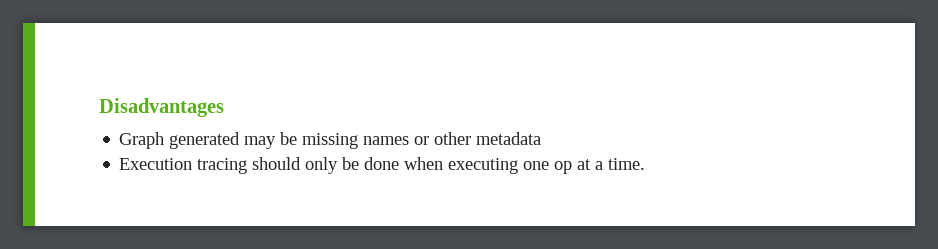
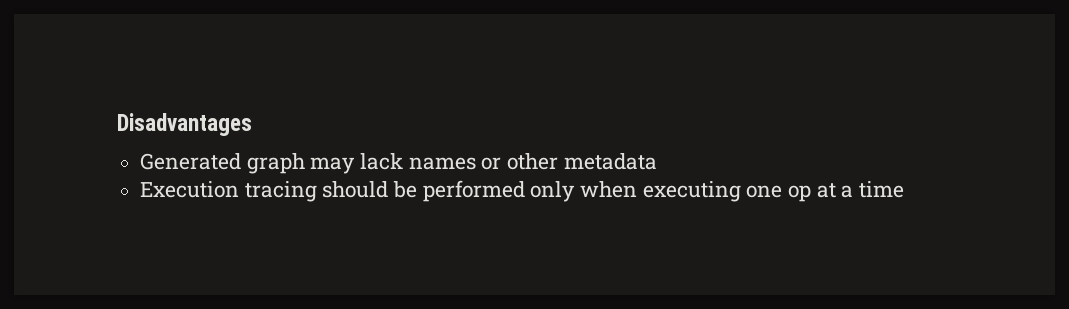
[119,132,359,149] Graph generated may be missing -> [140,153,404,174] Generated graph may lack
[305,157,400,174] only be done -> [393,180,576,202] be performed only
[608,158,646,170] time. -> [859,181,905,198] time

